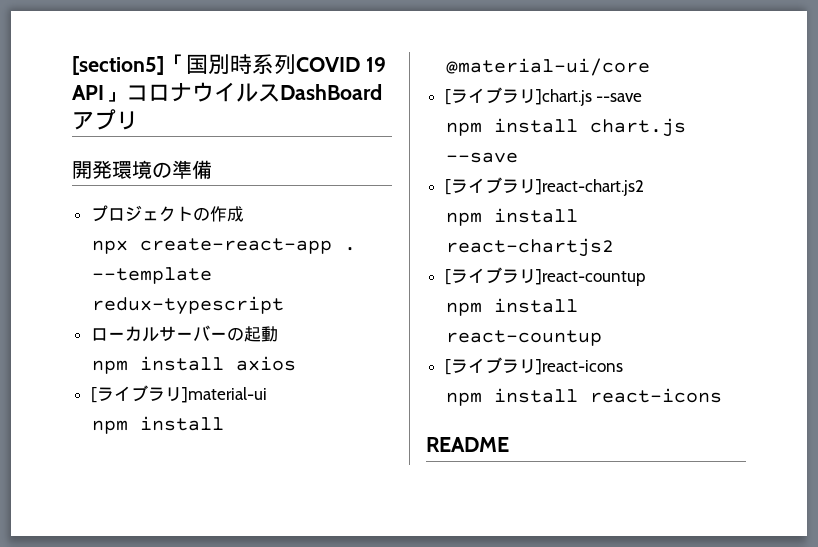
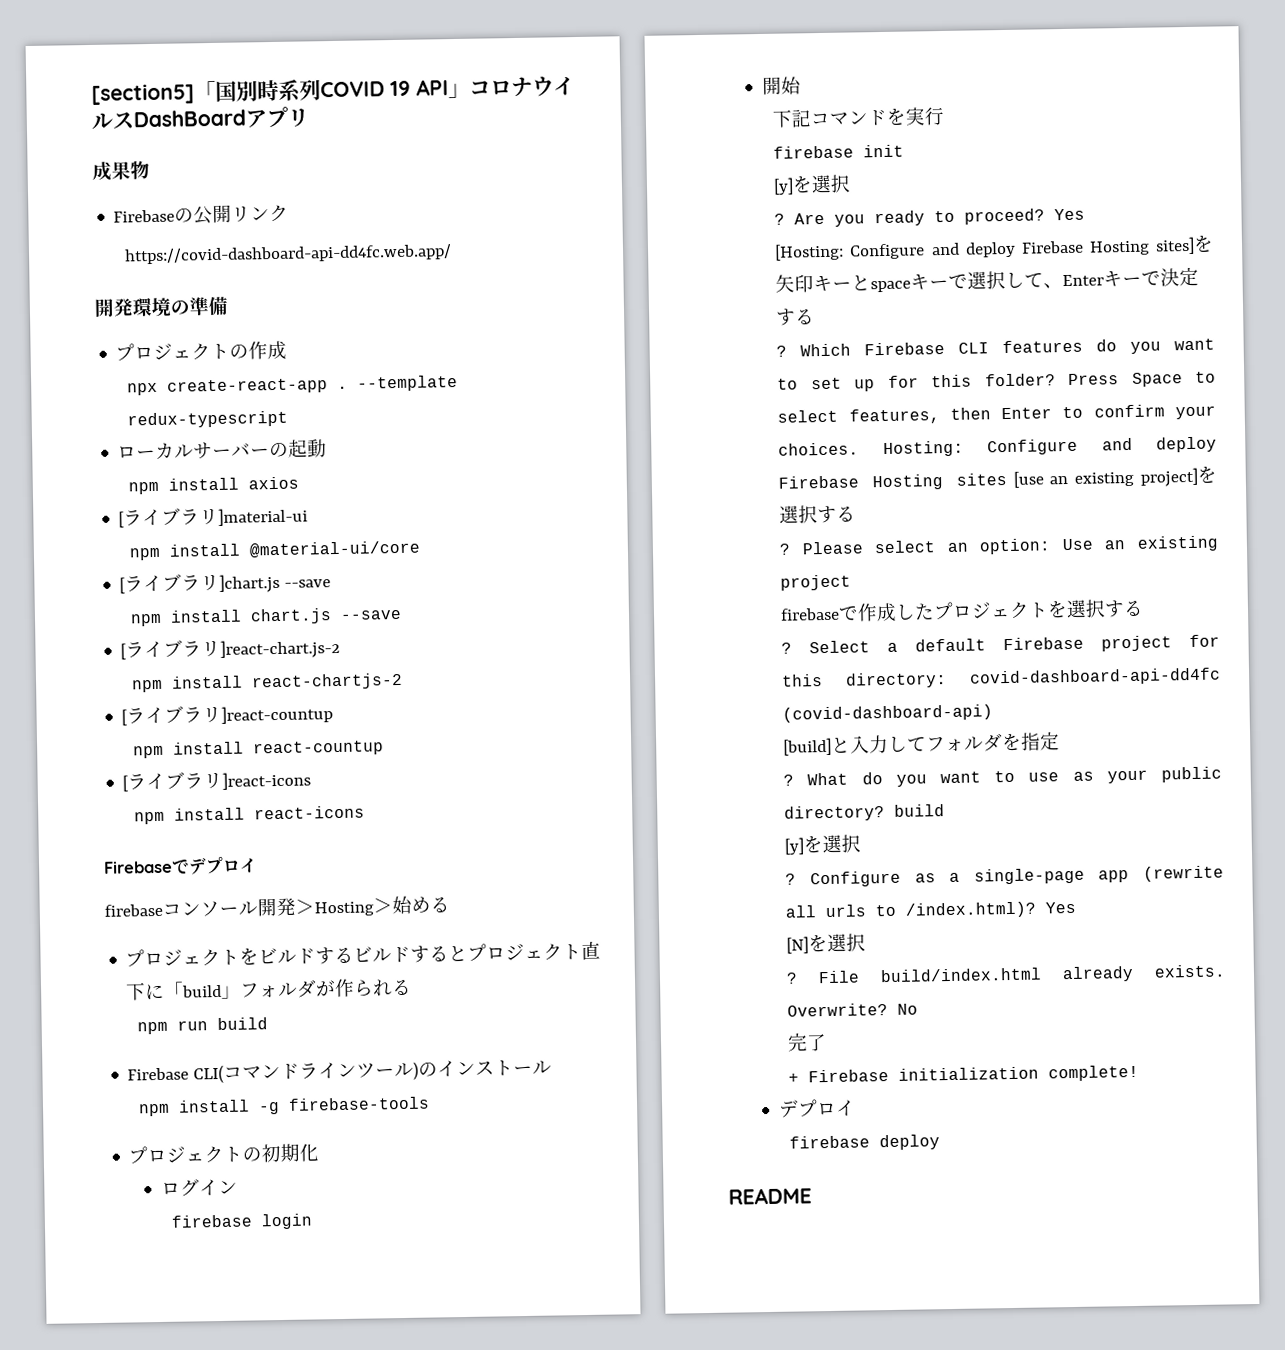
(138, 120) none -> [92,161,150,181] [113,204,290,225] [124,244,453,265] // 成果物 // Firebaseの公開リンク // https://covid-dashboard-api-dd4fc.web.app/
[535,179,644,196] [446,208,579,226] [446,238,615,257] ]react-chart.js2 // npm install react-chartjs2 -> [220,638,341,659] [132,672,404,693] ]react-chart.js-2 // npm install react-chartjs-2
(723, 395) none -> [103,856,258,875] [104,895,450,917] [125,941,602,968] [125,978,413,1001] [137,1017,269,1035] [127,1060,553,1084] [138,1096,431,1117] [128,1143,320,1165] [160,1178,238,1197] [171,1213,314,1230] [761,76,802,95] [772,106,946,128] [773,144,905,159] [773,174,852,195] [774,208,1086,227] [774,234,1214,261] [775,266,1200,293] [776,308,816,326] [776,338,1215,357] [777,371,1216,392] [777,404,1216,425] [778,436,1217,458] [778,465,1217,491] [779,505,857,524] [779,535,1219,555] [780,574,852,591] [780,599,1145,623] [781,634,1220,654] [782,667,1221,689] [782,704,994,723] [783,731,1061,756] [783,766,1222,787] [784,804,946,822] [784,834,862,855] [785,865,1224,888] [785,901,1077,919] [786,933,867,954] [786,964,1226,984] [787,1003,919,1017] [787,1032,828,1052] [788,1064,1140,1083] [777,1099,856,1118] [789,1134,941,1151] // Firebaseでデプロイ // firebaseコンソール開発＞Hosting＞始める // プロジェクトをビルドするビルドするとプロジェクト直下に「build」フォルダが作られる // npm run build // Firebase CLI(コマンドラインツール)のインストール // npm install -g firebase-tools // プロジェクトの初期化 // ログイン // firebase login // 開始 // 下記コマンドを実行 // firebase init // [y]を選択 // ? Are you ready to proceed? Yes // [Hosting: Configure and deploy Firebase Hosting sites]を矢印キーとspaceキーで選択して、Enterキーで決定する // ? Which Firebase CLI features do you want to set up for this folder? Press Space to select features, then Enter to confirm your choices. Hosting: Configure and deploy Firebase Hosting sites [use an existing project]を選択する // ? Please select an option: Use an existing project // firebaseで作成したプロジェクトを選択する // ? Select a default Firebase project for this directory: covid-dashboard-api-dd4fc (covid-dashboard-api) // [build]と入力してフォルダを指定 // ? What do you want to use as your public directory? build // [y]を選択 // ? Configure as a single-page app (rewrite all urls to /index.html)? Yes // [N]を選択 // ? File build/index.html already exists. Overwrite? No // 完了 // + Firebase initialization complete! // デプロイ // firebase deploy

